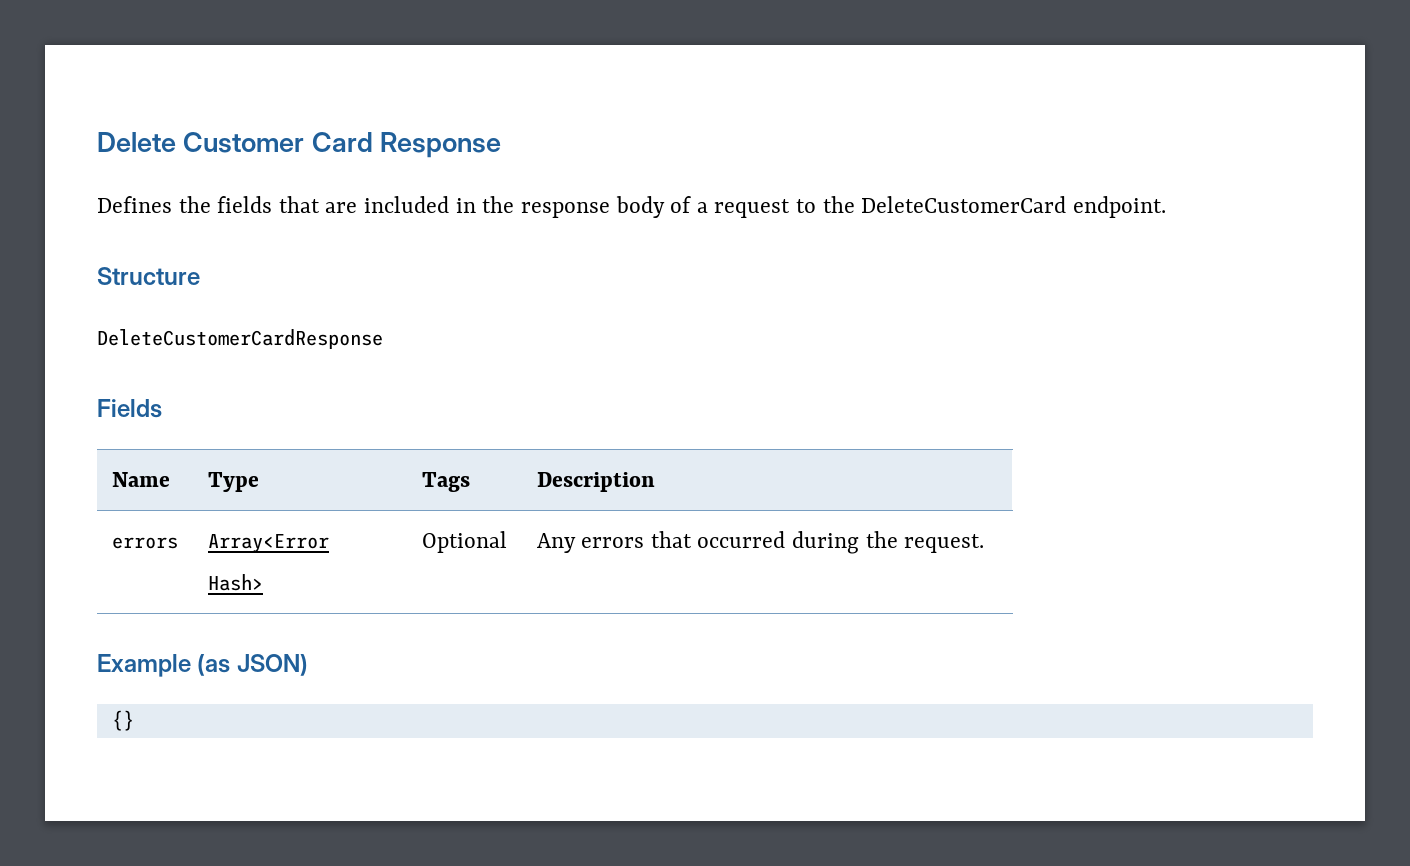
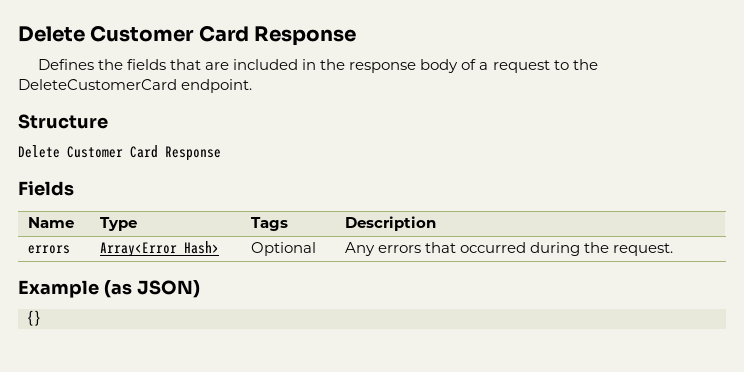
[97,329,383,349] DeleteCustomerCardResponse -> [18,145,221,161] Delete Customer Card Response

